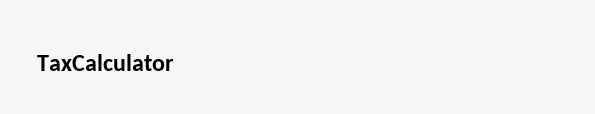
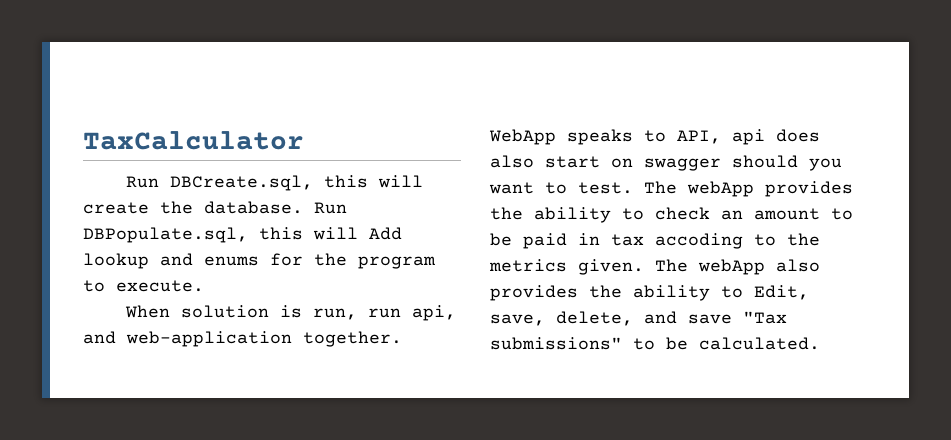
(174, 62) none -> [125,175,423,191] [83,201,347,214] [83,227,402,243] [83,253,436,269] [83,280,204,292] [124,305,456,321] [83,331,402,347] [489,129,820,145] [490,155,842,171] [489,181,853,197] [490,207,853,223] [490,233,820,249] [489,259,820,275] [490,285,809,301] [490,311,787,326] [490,337,820,350] // Run DBCreate.sql, this will create the database. Run DBPopulate.sql, this will Add lookup and enums for the program to execute. // When solution is run, run api, and web-application together. WebApp speaks to API, api does also start on swagger should you want to test. The webApp provides the ability to check an amount to be paid in tax accoding to the metrics given. The webApp also provides the ability to Edit, save, delete, and save "Tax submissions" to be calculated.

